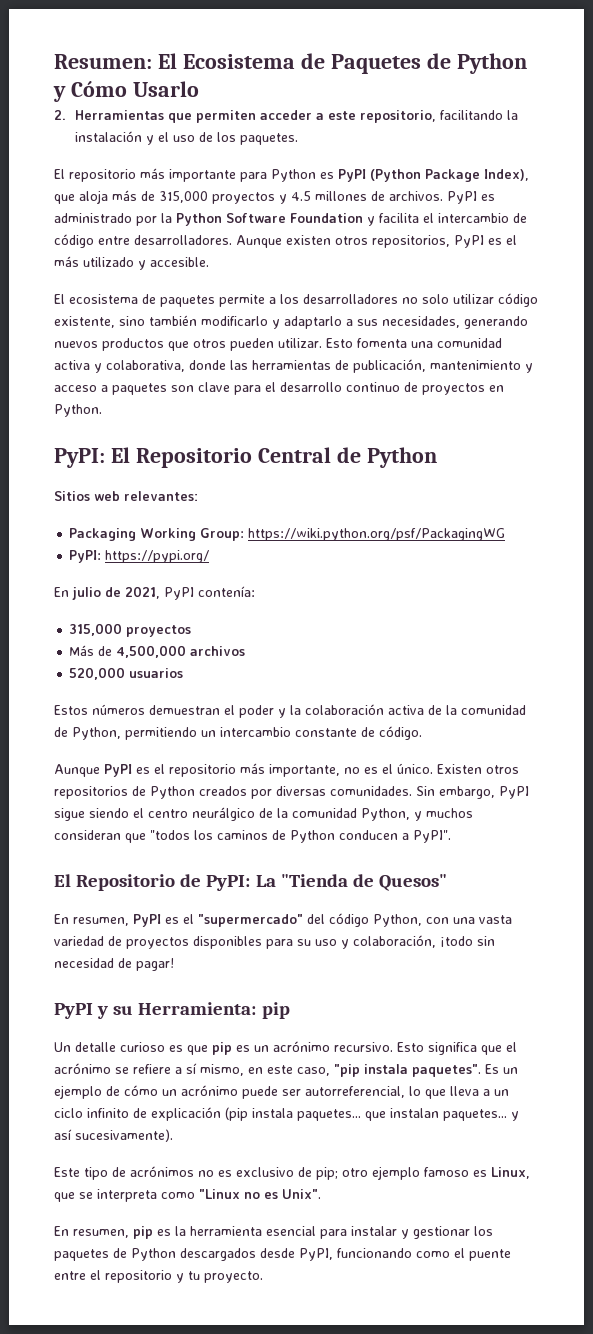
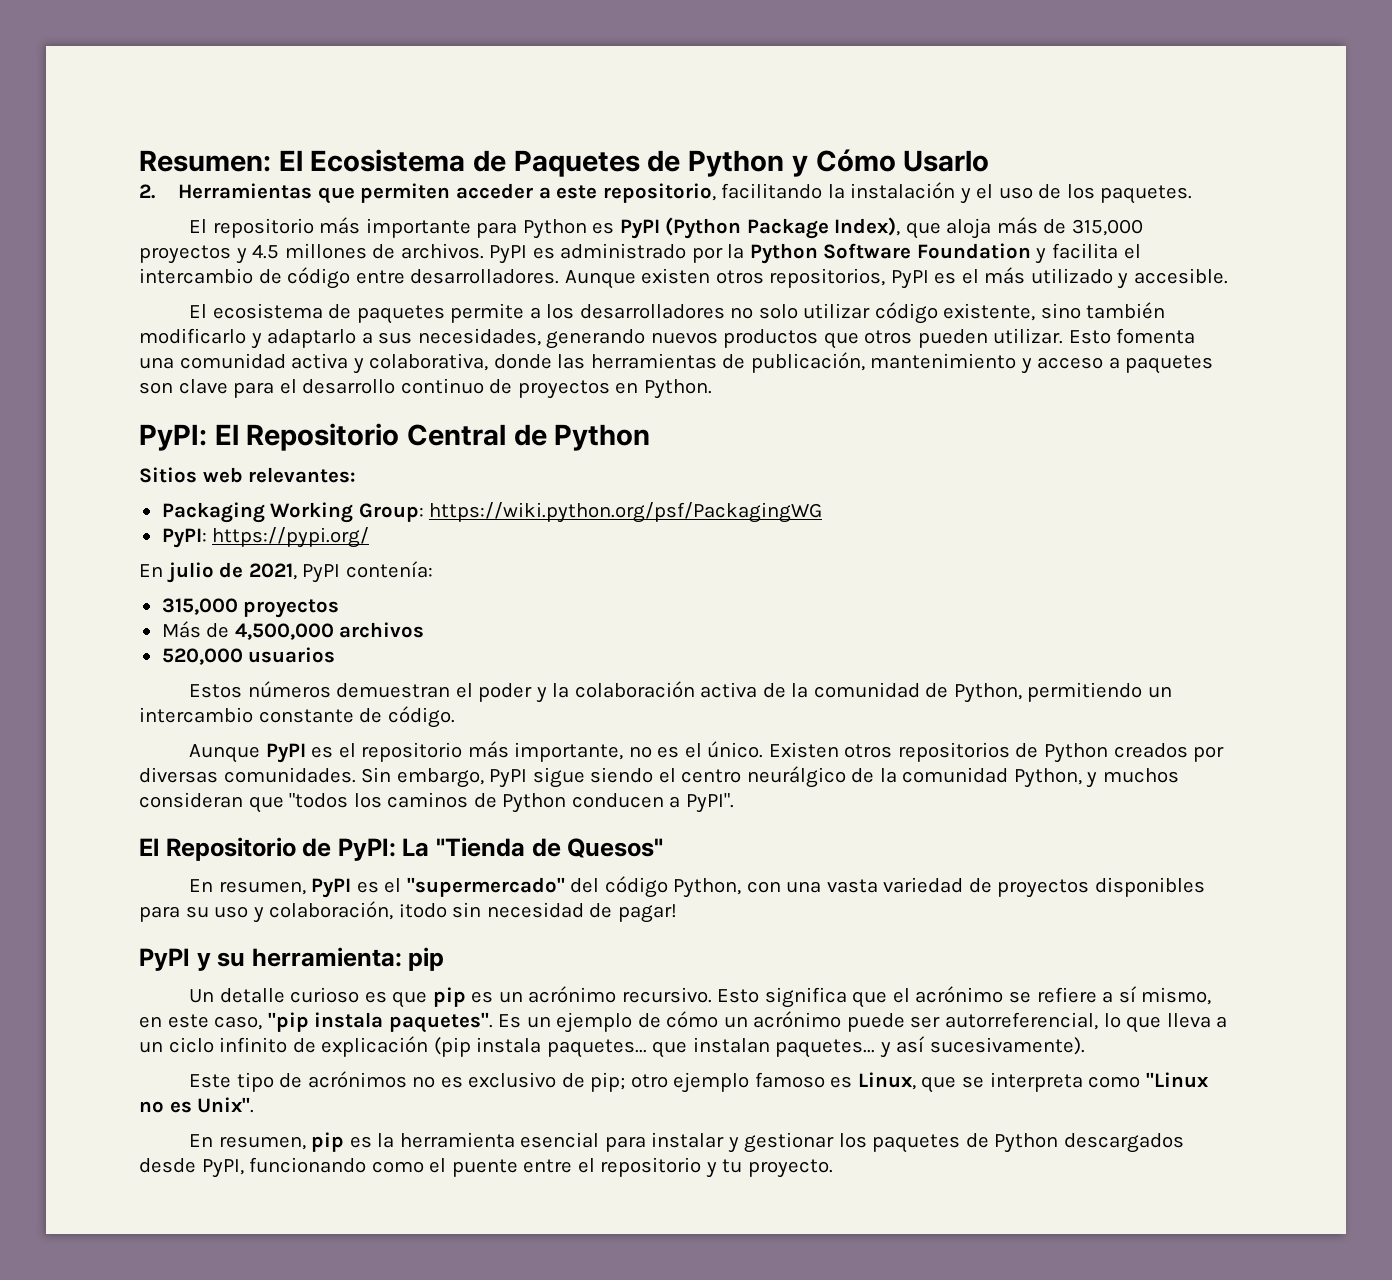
[138,1002,257,1015] Herramienta: -> [251,947,402,967] herramienta:

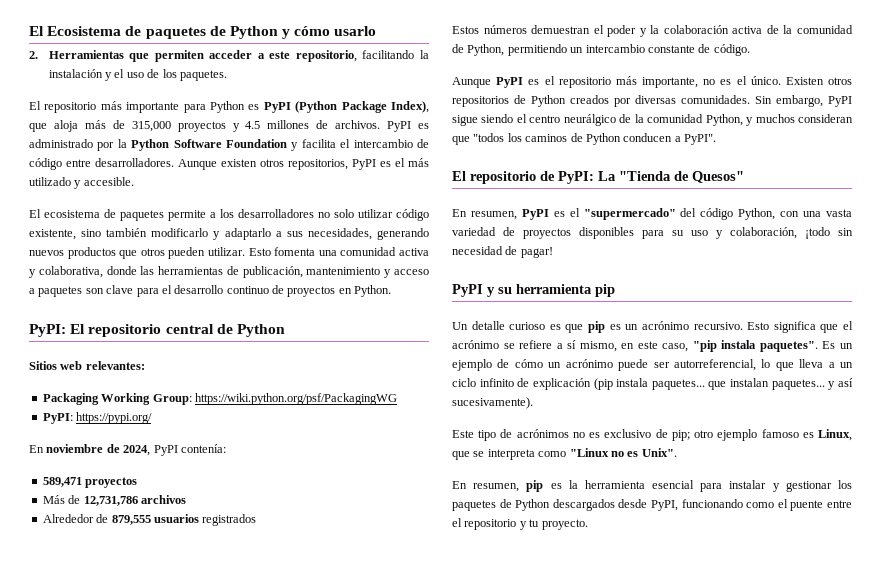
[139,150,271,172] Resumen: -> (29, 31) none
[513,150,640,177] Paquetes -> [145,27,206,39] paquetes
[815,149,990,172] Cómo Usarlo -> [294,26,377,36] cómo usarlo
[246,423,507,451] Repositorio Central -> [88,324,214,337] repositorio central
[166,562,297,583] julio de 2021, -> [46,444,151,456] noviembre de 2024,
[161,598,238,615] 315,000 -> [42,477,82,487] 589,471
[234,623,334,640] 4,500,000 -> [83,496,138,506] 12,731,786
[161,648,243,665] 520,000 -> [42,514,151,525] Alrededor de 879,555
(336, 655) none -> [202,514,257,526] registrados
[165,837,296,861] Repositorio -> [470,171,536,184] repositorio
[251,947,402,967] herramienta: -> [516,284,592,294] herramienta

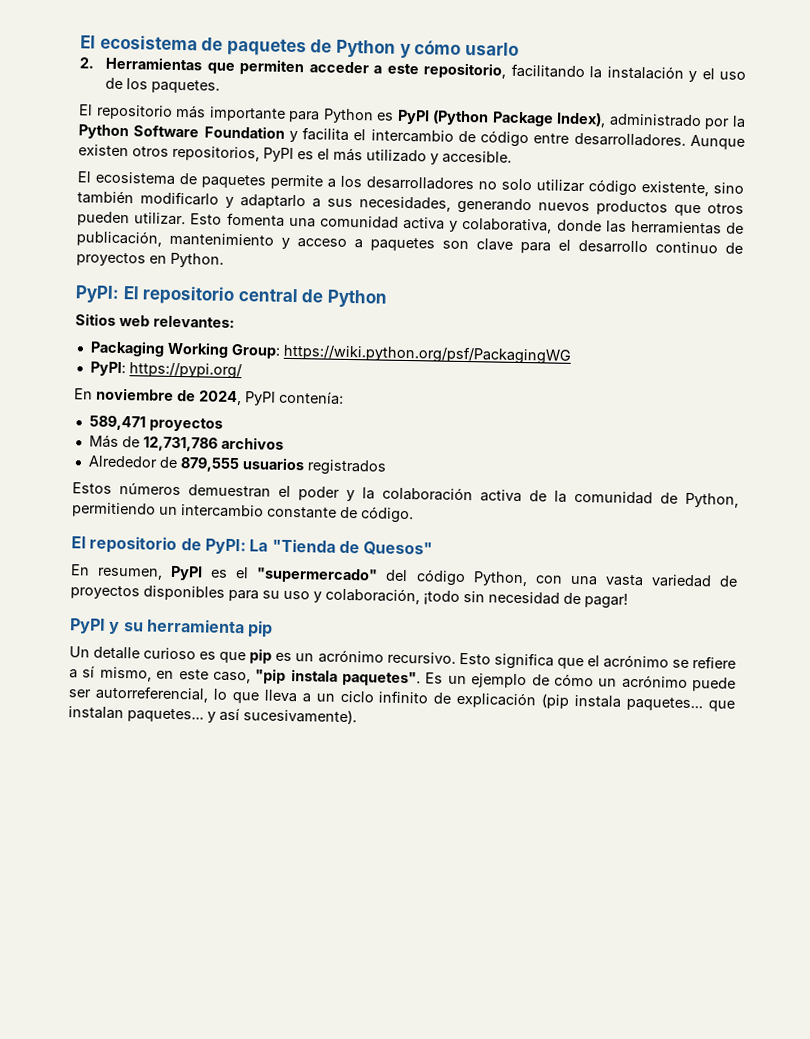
[29,26,122,36] El Ecosistema -> [80,34,198,51] El ecosistema
[29,120,430,132] que aloja más de 315,000 proyectos y 4.5 millones de archivos. PyPI es -> (607, 119) none
[452,76,852,88] [452,95,852,107] [452,114,853,126] [452,133,716,145] // Aunque PyPI es el repositorio más importante, no es el único. Existen otros repositorios de Python creados por diversas comunidades. Sin embargo, PyPI sigue siendo el centro neurálgico de la comunidad Python, y muchos consideran que "todos los caminos de Python conducen a PyPI". -> (414, 515) none
[452,429,852,441] [452,448,677,460] [452,480,852,492] [452,499,853,511] [452,518,588,530] // Este tipo de acrónimos no es exclusivo de pip; otro ejemplo famoso es Linux, que se interpreta como "Linux no es Unix". // En resumen, pip es la herramienta esencial para instalar y gestionar los paquetes de Python descargados desde PyPI, funcionando como el puente entre el repositorio y tu proyecto. -> (357, 716) none

